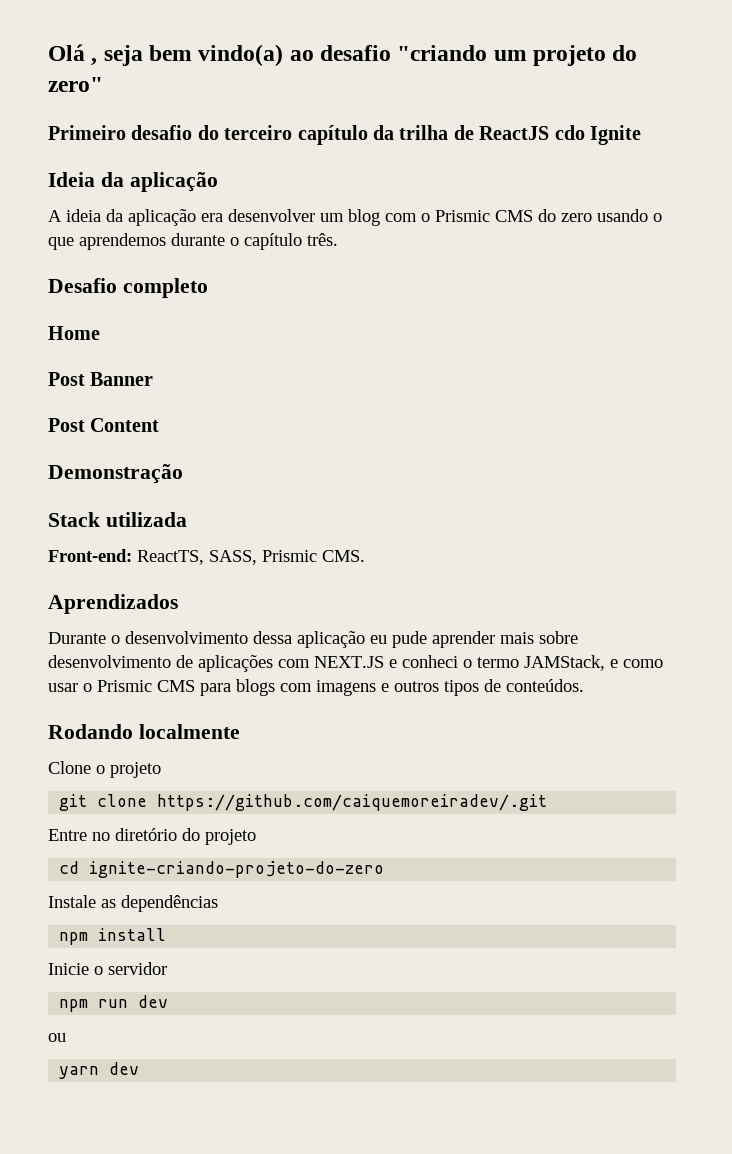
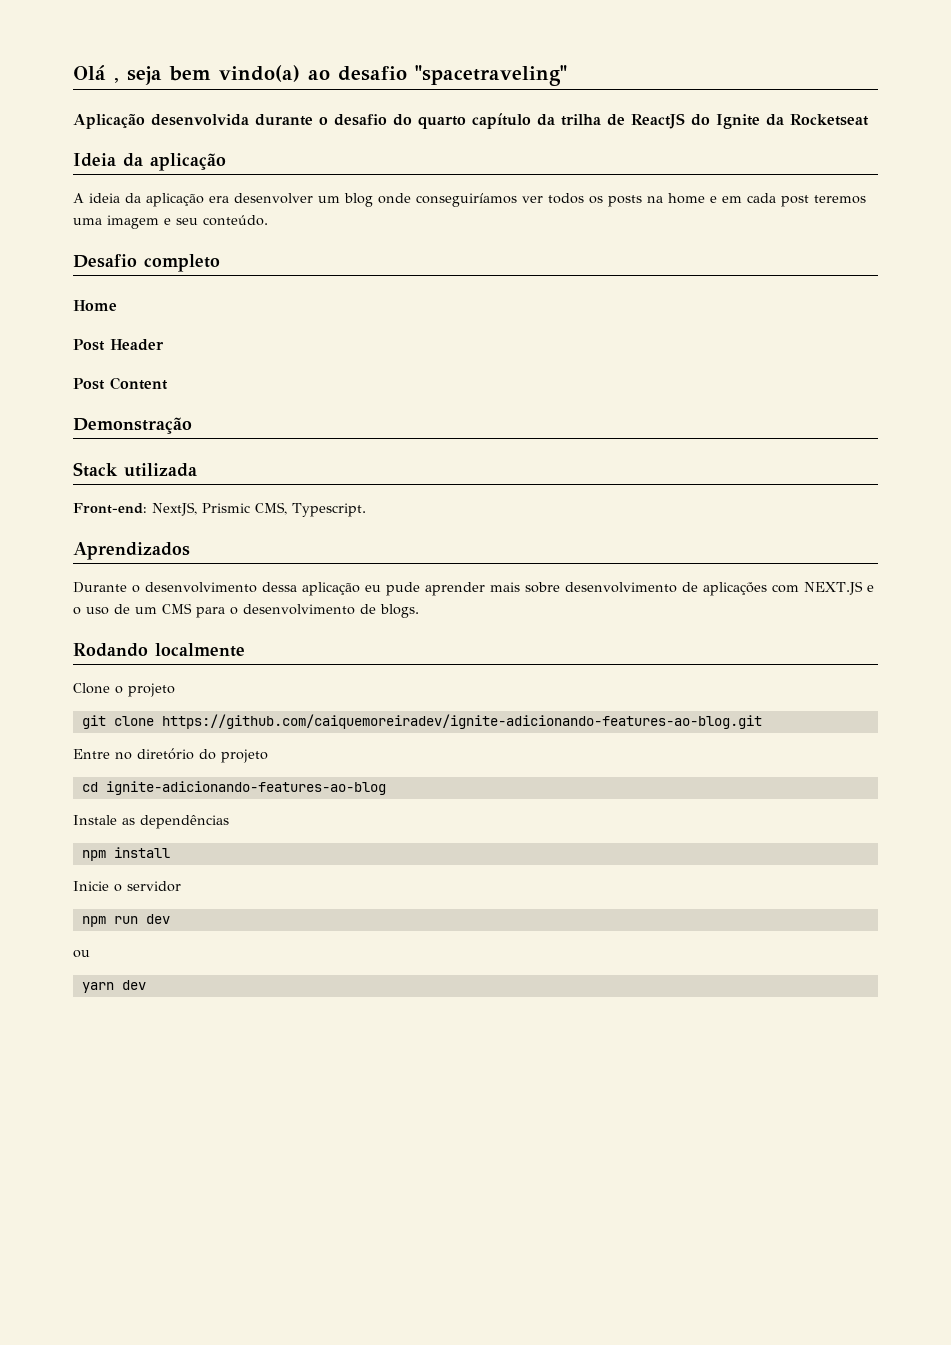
[397,45,638,66] [48,77,103,92] [48,125,126,140] "criando um projeto do zero" // Primeiro -> [415,65,567,86] [73,113,328,129] "spacetraveling" // Aplicação desenvolvida durante o
[224,125,293,140] terceiro -> [418,116,466,129] quarto
[554,125,585,140] cdo -> [691,114,710,126] do
(641, 135) none -> [766,114,869,126] da Rocketseat
[385,209,662,222] [48,233,338,250] com o Prismic CMS do zero usando o que aprendemos durante o capítulo três. -> [378,193,866,207] [73,215,268,229] onde conseguiríamos ver todos os posts na home e em cada post teremos uma imagem e seu conteúdo.
[90,372,154,386] Banner -> [110,339,164,351] Header
[137,550,365,565] ReactTS, SASS, Prismic CMS. -> [152,502,366,517] NextJS, Prismic CMS, Typescript.
[402,655,663,671] [48,679,584,696] conheci o termo JAMStack, e como usar o Prismic CMS para blogs com imagens e outros tipos de conteúdos. -> [73,603,419,618] o uso de um CMS para o desenvolvimento de blogs.
[157,794,548,811] https://github.com/caiquemoreiradev/.git -> [161,714,762,729] https://github.com/caiquemoreiradev/ignite-adicionando-features-ao-blog.git
[89,861,385,878] ignite-criando-projeto-do-zero -> [105,781,386,795] ignite-adicionando-features-ao-blog

